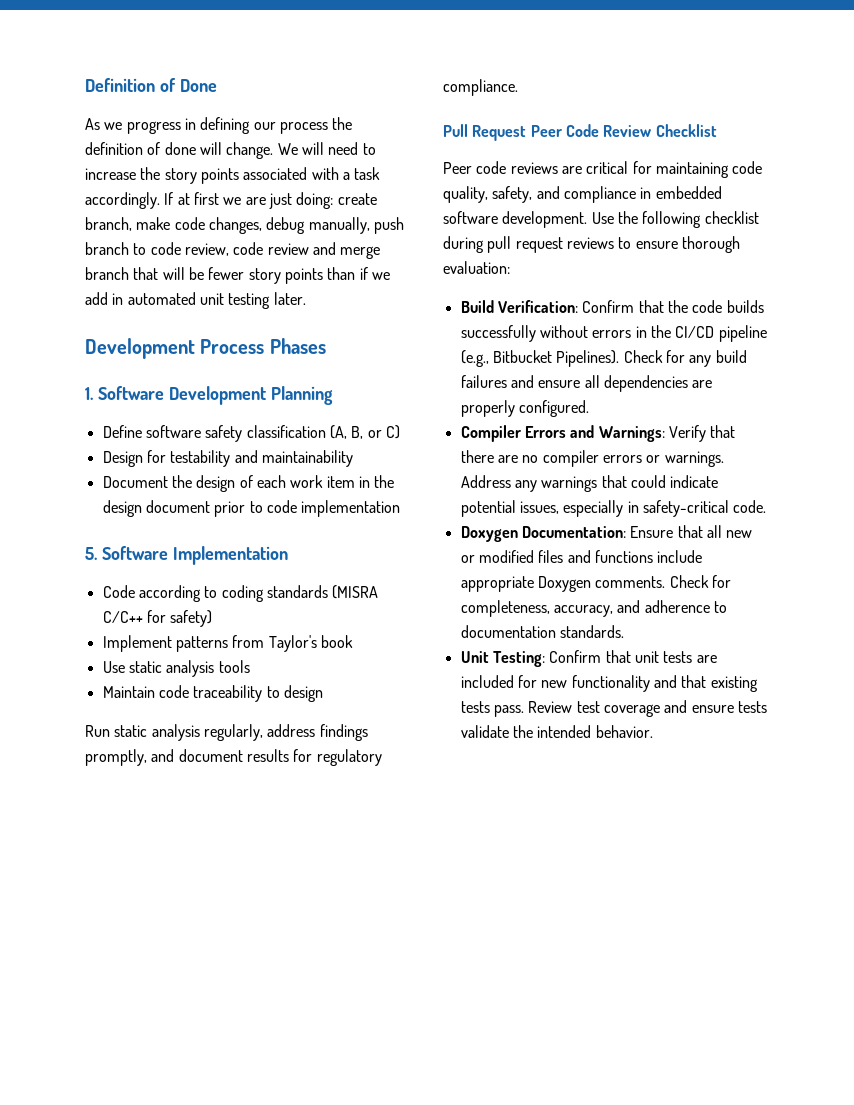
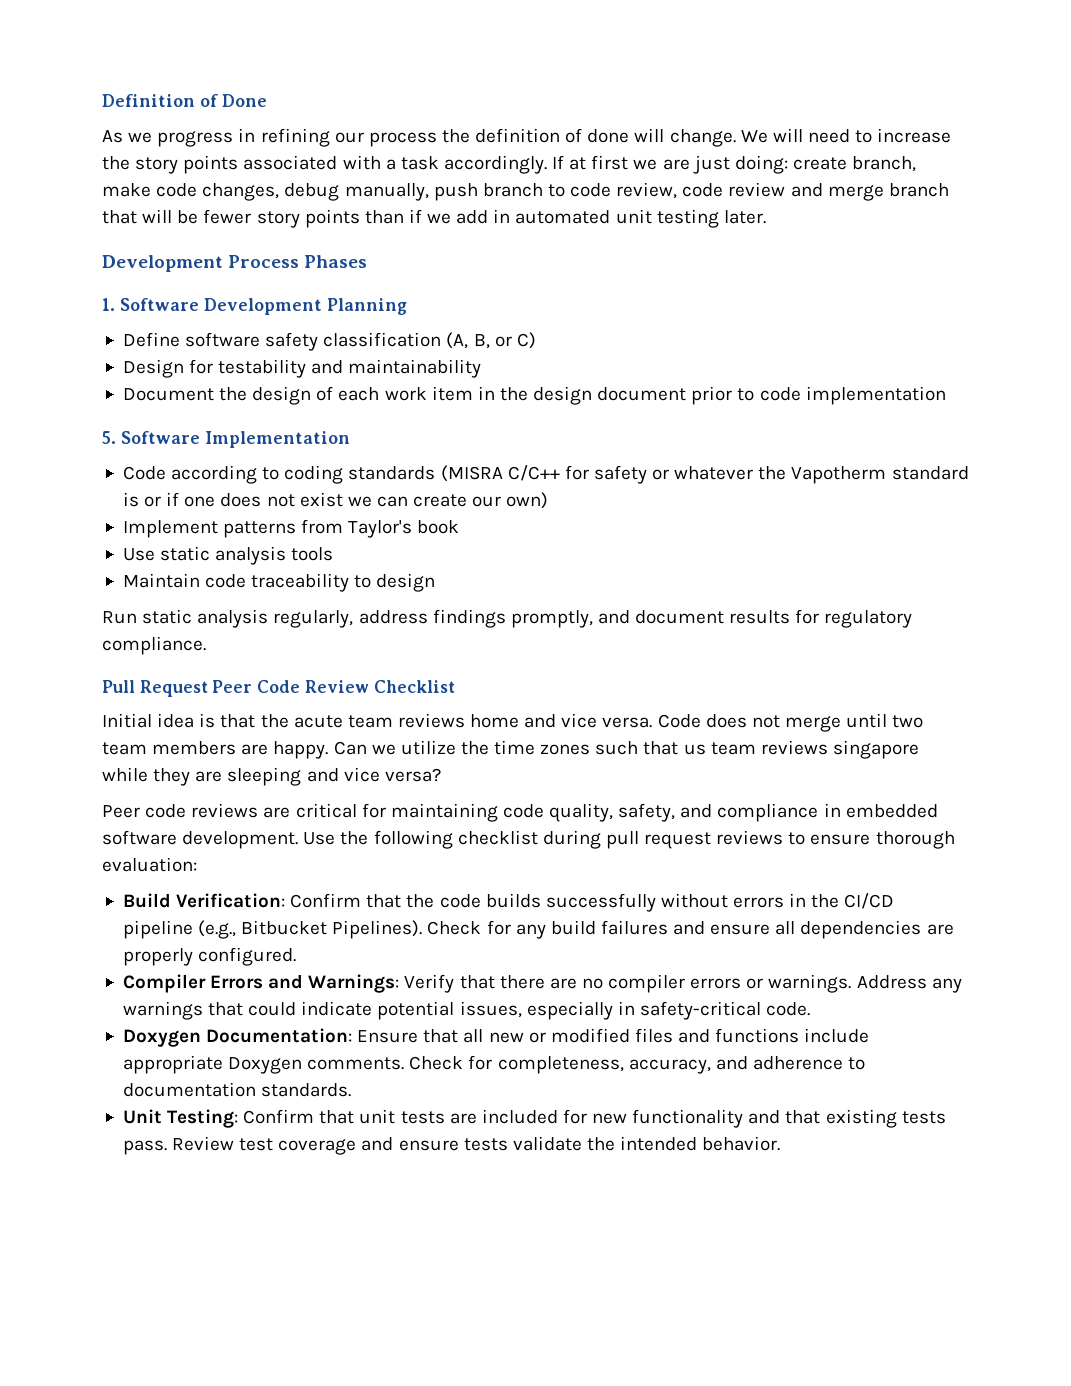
[200,117,251,134] defining -> [260,128,330,147] refining
[170,610,213,627] safety) -> [593,465,969,484] [122,492,549,509] safety or whatever the Vapotherm standard is or if one does not exist we can create our own)
(717, 130) none -> [102,713,924,732] [102,740,919,759] [102,767,441,786] // Initial idea is that the acute team reviews home and vice versa. Code does not merge until two team members are happy. Can we utilize the time zones such that us team reviews singapore while they are sleeping and vice versa?

